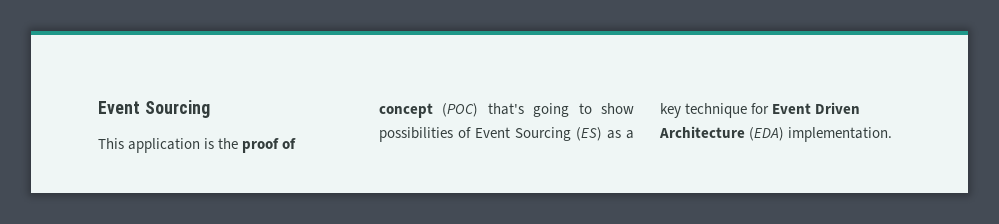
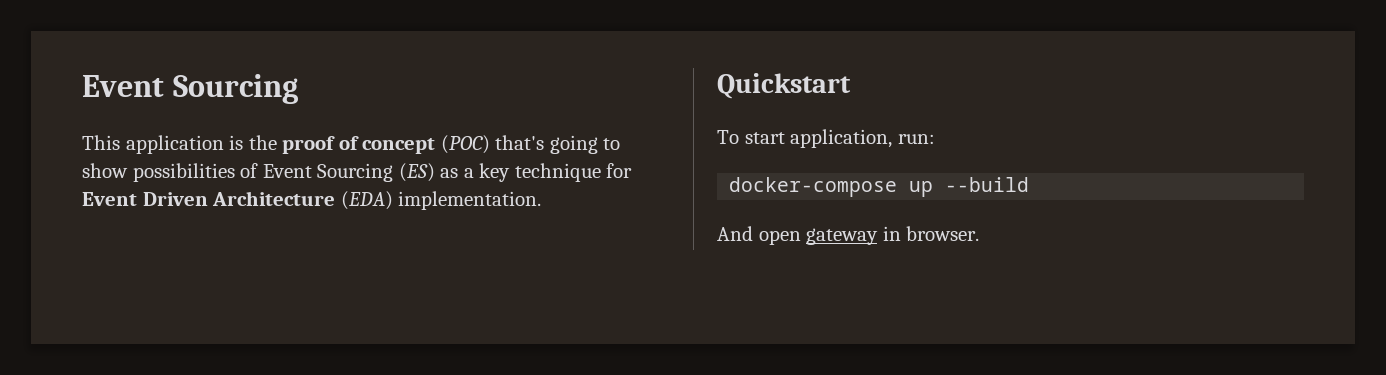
(893, 134) none -> [717,73,851,99] [717,129,935,148] [729,177,1030,197] [717,226,980,245] // Quickstart // To start application, run: // docker-compose up --build // And open gateway in browser.

